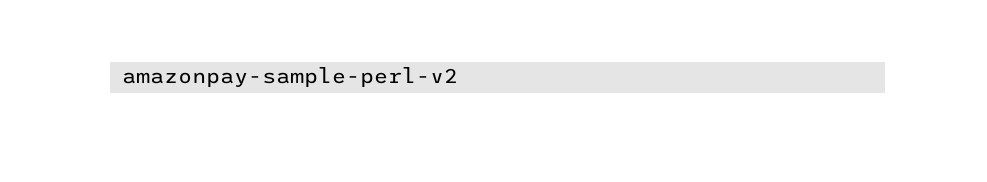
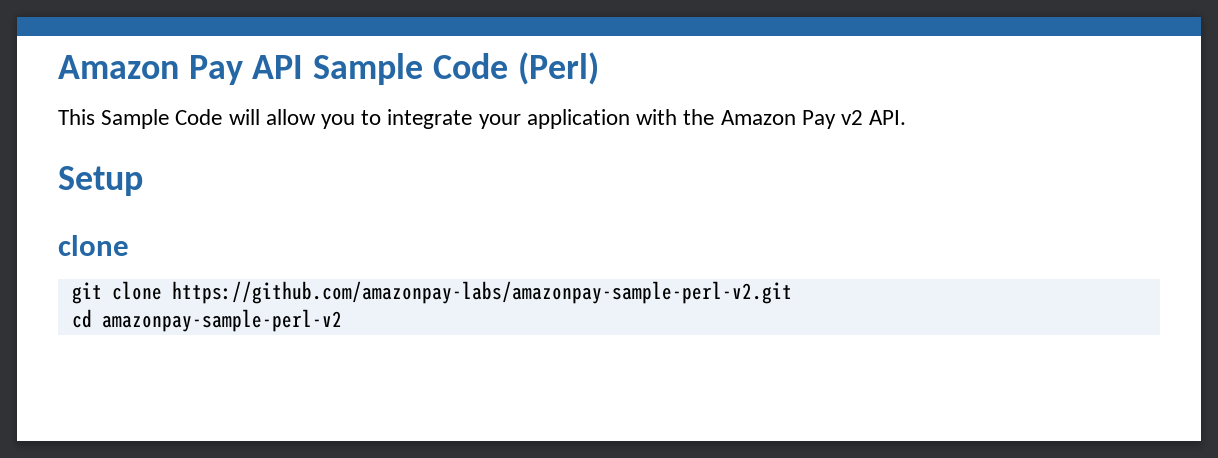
(122, 77) none -> [58,52,599,85] [58,109,907,129] [58,166,143,196] [58,235,129,256] [71,281,792,304] [71,309,92,328] Amazon Pay API Sample Code (Perl) // This Sample Code will allow you to integrate your application with the Amazon Pay v2 API. // Setup // clone // git clone https://github.com/amazonpay-labs/amazonpay-sample-perl-v2.git // cd

